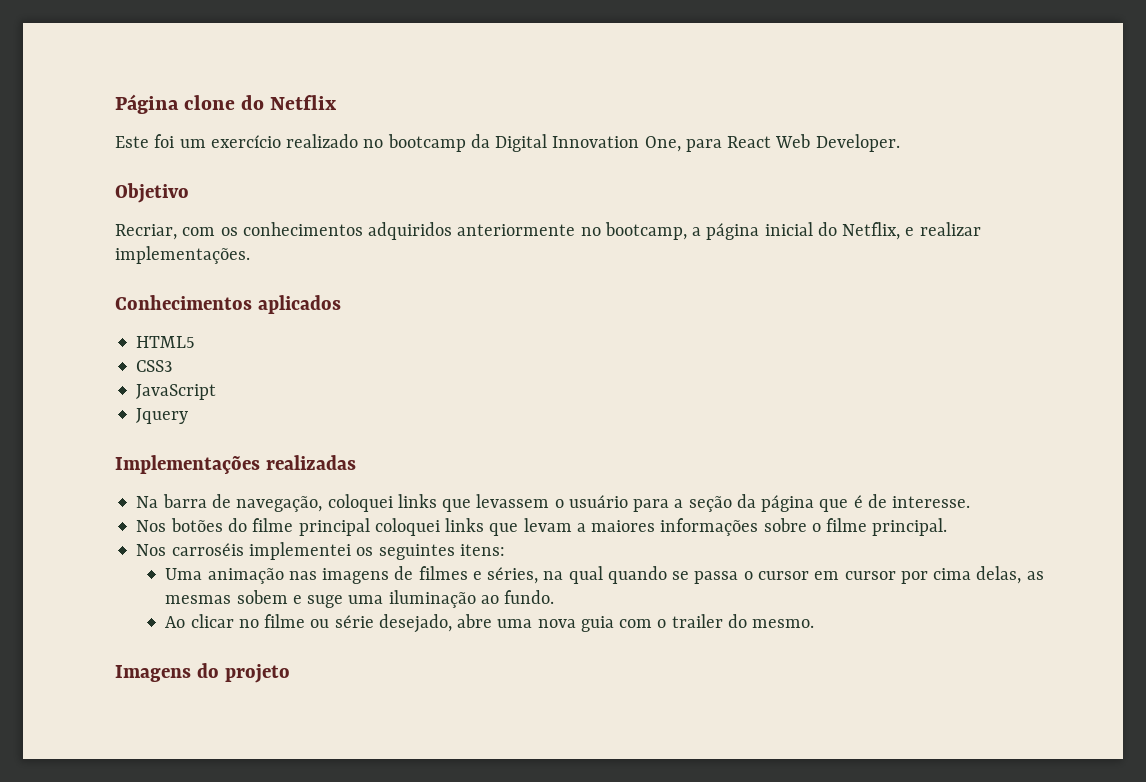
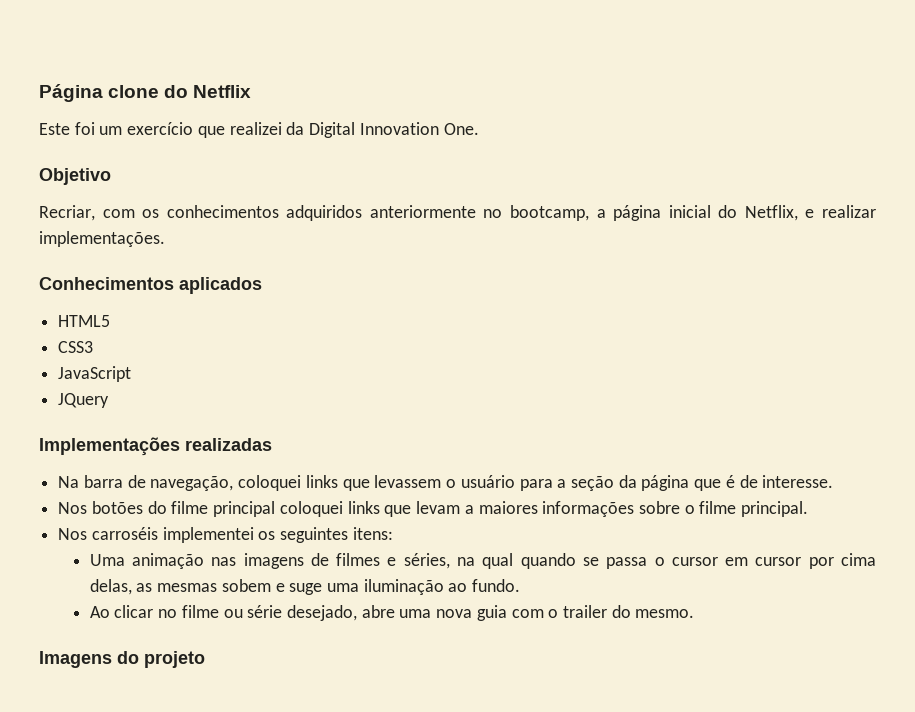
[286,134,900,152] realizado no bootcamp da Digital Innovation One, para React Web Developer. -> [197,122,479,138] que realizei da Digital Innovation One.
[136,408,189,424] Jquery -> [58,393,110,408] JQuery

